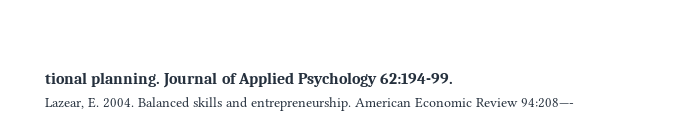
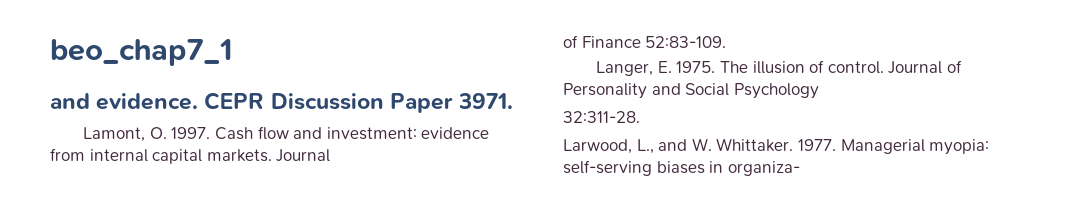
[45,72,454,88] [45,97,574,111] tional planning. Journal of Applied Psychology 62:194-99. // Lazear, E. 2004. Balanced skills and entrepreneurship. American Economic Review 94:208—- -> [50,39,233,66] [50,92,514,113] [83,126,490,142] [50,148,331,164] [563,35,727,48] [596,60,962,76] [563,83,819,99] [563,111,640,123] [563,138,990,155] [563,160,800,176] beo_chap7_1 // and evidence. CEPR Discussion Paper 3971. // Lamont, O. 1997. Cash flow and investment: evidence from internal capital markets. Journal // of Finance 52:83-109. // Langer, E. 1975. The illusion of control. Journal of Personality and Social Psychology // 32:311-28. // Larwood, L., and W. Whittaker. 1977. Managerial myopia: self-serving biases in organiza-

